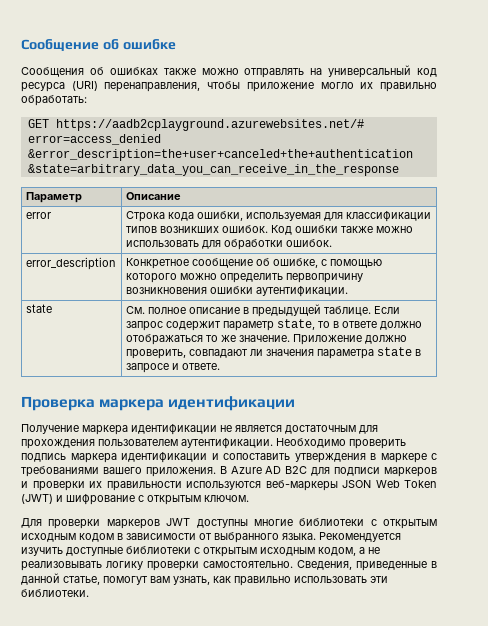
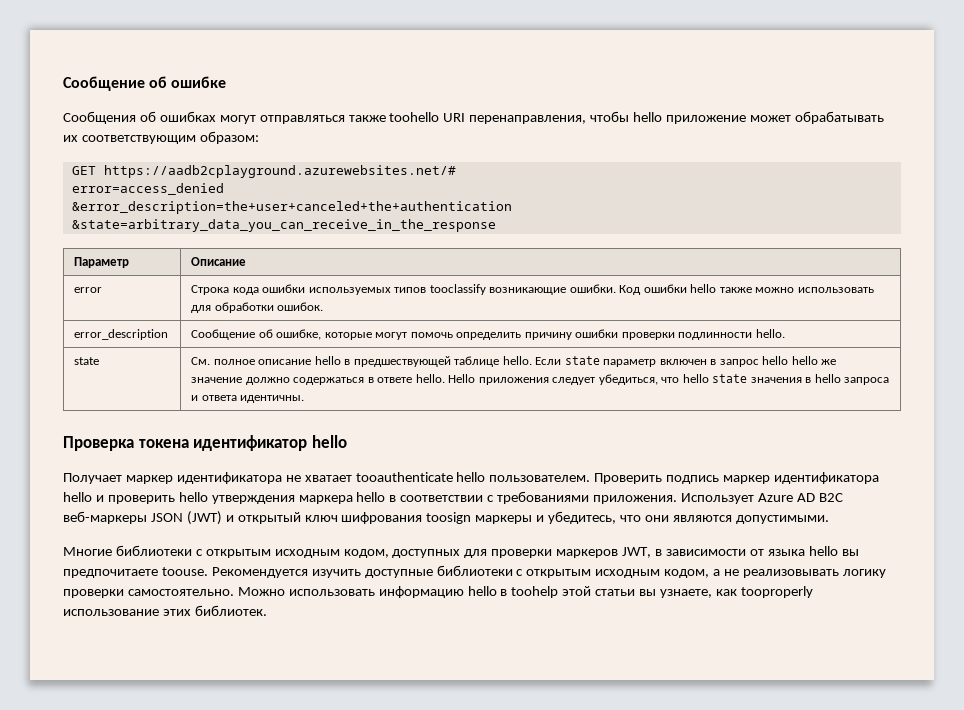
[163,65,437,78] [21,81,438,92] [21,95,87,106] также можно отправлять на универсальный код ресурса (URI) перенаправления, чтобы приложение могло их правильно обработать: -> [219,111,884,124] [63,131,259,144] могут отправляться также toohello URI перенаправления, чтобы hello приложение может обрабатывать их соответствующим образом:
[196,211,431,222] [125,225,268,233] ошибки, используемая для классификации типов возникших ошибок. -> [262,284,616,295] ошибки используемых типов tooclassify возникающие ошибки.
(338, 229) none -> [690,284,717,293] hello
[125,258,382,269] [125,273,363,283] [125,286,348,297] [25,304,52,313] [125,304,400,317] [125,319,422,331] [125,334,407,345] [125,347,421,359] [125,363,220,373] [21,396,296,411] [21,424,378,435] [21,438,406,449] [21,452,437,463] [21,466,438,477] [21,480,437,491] [21,494,249,505] [21,518,437,529] [21,532,316,543] Конкретное сообщение об ошибке, с помощью которого можно определить первопричину возникновения ошибки аутентификации. // state | См. полное описание в предыдущей таблице. Если запрос содержит параметр state, то в ответе должно отображаться то же значение. Приложение должно проверить, совпадают ли значения параметра state в запросе и ответе. // Проверка маркера идентификации // Получение маркера идентификации не является достаточным для прохождения пользователем аутентификации. Необходимо проверить подпись маркера идентификации и сопоставить утверждения в маркере с требованиями вашего приложения. В Azure AD B2C для подписи маркеров и проверки их правильности используются веб-маркеры JSON Web Token (JWT) и шифрование с открытым ключом. // Для проверки маркеров JWT доступны многие библиотеки с открытым исходным кодом в зависимости от выбранного языка. -> [191,329,785,340] [74,357,100,365] [191,356,837,367] [191,374,890,385] [191,395,305,403] [63,435,347,451] [63,472,880,484] [63,491,843,504] [63,511,829,525] [63,545,859,558] [63,567,208,578] Сообщение об ошибке, которые могут помочь определить причину ошибки проверки подлинности hello. // state | См. полное описание hello в предшествующей таблице hello. Если state параметр включен в запрос hello hello же значение должно содержаться в ответе hello. Hello приложения следует убедиться, что hello state значения в hello запроса и ответа идентичны. // Проверка токена идентификатор hello // Получает маркер идентификатора не хватает tooauthenticate hello пользователем. Проверить подпись маркер идентификатора hello и проверить hello утверждения маркера hello в соответствии с требованиями приложения. Использует Azure AD B2C веб-маркеры JSON (JWT) и открытый ключ шифрования toosign маркеры и убедитесь, что они являются допустимыми. // Многие библиотеки с открытым исходным кодом, доступных для проверки маркеров JWT, в зависимости от языка hello вы предпочитаете toouse.
[297,560,437,571] [21,573,388,586] [21,589,89,597] Сведения, приведенные в данной статье, помогут вам узнать, как правильно использовать эти библиотеки. -> [237,586,813,598] [63,605,267,616] Можно использовать информацию hello в toohelp этой статьи вы узнаете, как tooproperly использование этих библиотек.

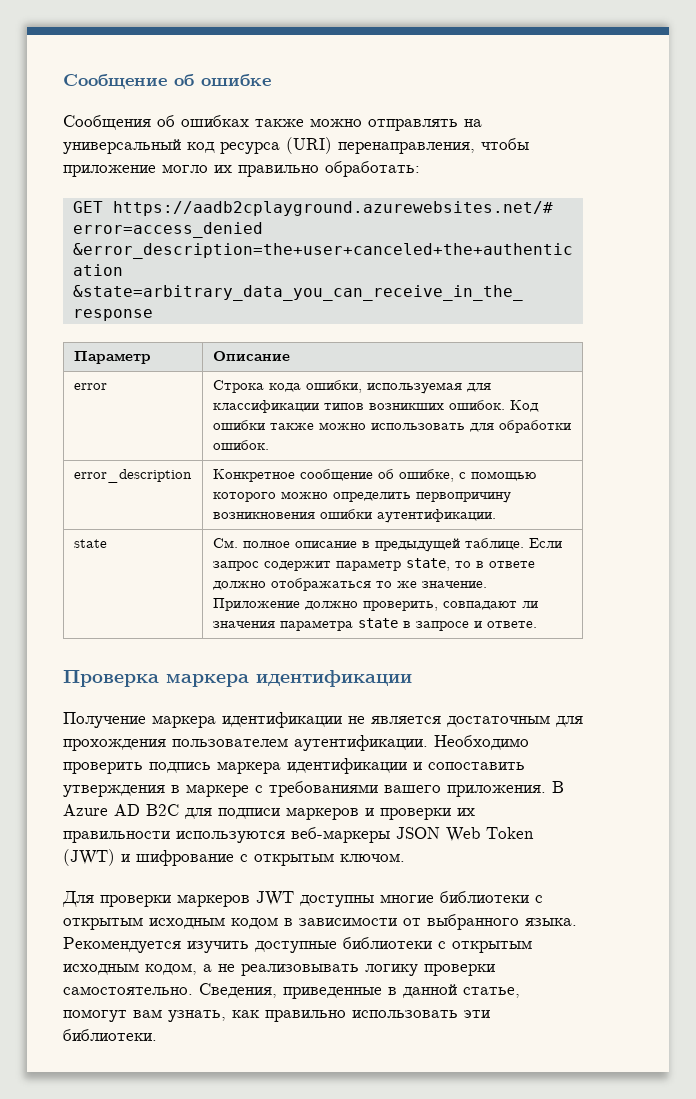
[219,111,884,124] [63,131,259,144] могут отправляться также toohello URI перенаправления, чтобы hello приложение может обрабатывать их соответствующим образом: -> [255,118,482,131] [63,137,529,154] [63,161,420,177] также можно отправлять на универсальный код ресурса (URI) перенаправления, чтобы приложение могло их правильно обработать:
[262,284,616,295] ошибки используемых типов tooclassify возникающие ошибки. -> [305,380,491,394] [212,400,505,413] ошибки, используемая для классификации типов возникших ошибок.
[690,284,717,293] hello -> (265, 425) none
[191,329,785,340] [74,357,100,365] [191,356,837,367] [191,374,890,385] [191,395,305,403] [63,435,347,451] [63,472,880,484] [63,491,843,504] [63,511,829,525] [63,545,859,558] [63,567,208,578] Сообщение об ошибке, которые могут помочь определить причину ошибки проверки подлинности hello. // state | См. полное описание hello в предшествующей таблице hello. Если state параметр включен в запрос hello hello же значение должно содержаться в ответе hello. Hello приложения следует убедиться, что hello state значения в hello запроса и ответа идентичны. // Проверка токена идентификатор hello // Получает маркер идентификатора не хватает tooauthenticate hello пользователем. Проверить подпись маркер идентификатора hello и проверить hello утверждения маркера hello в соответствии с требованиями приложения. Использует Azure AD B2C веб-маркеры JSON (JWT) и открытый ключ шифрования toosign маркеры и убедитесь, что они являются допустимыми. // Многие библиотеки с открытым исходным кодом, доступных для проверки маркеров JWT, в зависимости от языка hello вы предпочитаете toouse. -> [212,469,536,482] [212,491,511,503] [212,509,496,523] [73,539,107,548] [212,538,562,552] [212,558,535,571] [212,578,487,591] [212,598,538,611] [212,618,537,631] [63,670,412,687] [63,712,583,728] [63,735,529,751] [63,758,525,774] [63,781,564,797] [63,804,475,820] [63,827,534,843] [63,849,405,866] [62,891,543,907] [63,914,577,930] Конкретное сообщение об ошибке, с помощью которого можно определить первопричину возникновения ошибки аутентификации. // state | См. полное описание в предыдущей таблице. Если запрос содержит параметр state, то в ответе должно отображаться то же значение. Приложение должно проверить, совпадают ли значения параметра state в запросе и ответе. // Проверка маркера идентификации // Получение маркера идентификации не является достаточным для прохождения пользователем аутентификации. Необходимо проверить подпись маркера идентификации и сопоставить утверждения в маркере с требованиями вашего приложения. В Azure AD B2C для подписи маркеров и проверки их правильности используются веб-маркеры JSON Web Token (JWT) и шифрование с открытым ключом. // Для проверки маркеров JWT доступны многие библиотеки с открытым исходным кодом в зависимости от выбранного языка.
[237,586,813,598] [63,605,267,616] Можно использовать информацию hello в toohelp этой статьи вы узнаете, как tooproperly использование этих библиотек. -> [199,983,520,999] [63,1009,490,1022] [63,1029,157,1041] Сведения, приведенные в данной статье, помогут вам узнать, как правильно использовать эти библиотеки.

